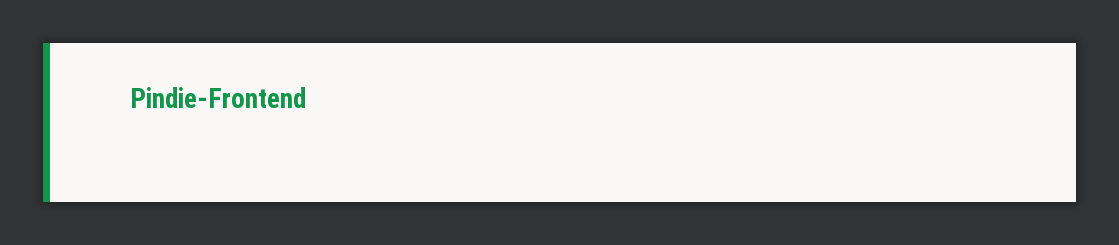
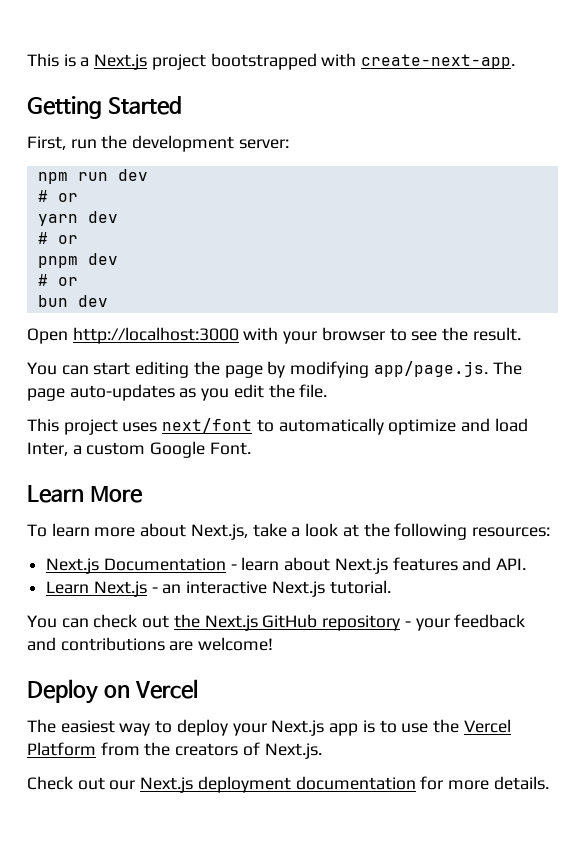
[130,87,306,108] Pindie-Frontend -> [27,53,516,70] [27,96,182,119] [27,135,289,152] [37,169,148,184] [37,190,78,202] [37,211,118,226] [37,232,78,244] [37,253,118,268] [37,274,78,286] [37,295,108,307] [27,327,521,344] [27,361,522,378] [27,384,328,401] [27,418,528,435] [27,441,251,458] [27,485,143,503] [27,523,550,540] [46,557,527,574] [46,580,391,597] [27,614,526,631] [27,637,274,651] [27,679,198,704] [27,719,511,736] [27,742,322,759] [27,776,549,793] This is a Next.js project bootstrapped with create-next-app. // Getting Started // First, run the development server: // npm run dev // # or // yarn dev // # or // pnpm dev // # or // bun dev // Open http://localhost:3000 with your browser to see the result. // You can start editing the page by modifying app/page.js. The page auto-updates as you edit the file. // This project uses next/font to automatically optimize and load Inter, a custom Google Font. // Learn More // To learn more about Next.js, take a look at the following resources: // Next.js Documentation - learn about Next.js features and API. // Learn Next.js - an interactive Next.js tutorial. // You can check out the Next.js GitHub repository - your feedback and contributions are welcome! // Deploy on Vercel // The easiest way to deploy your Next.js app is to use the Vercel Platform from the creators of Next.js. // Check out our Next.js deployment documentation for more details.

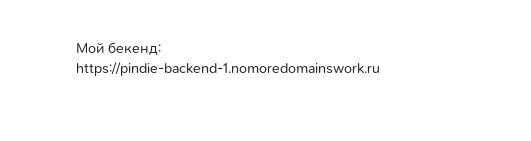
[27,53,516,70] [27,96,182,119] [27,135,289,152] [37,169,148,184] [37,190,78,202] [37,211,118,226] [37,232,78,244] [37,253,118,268] [37,274,78,286] [37,295,108,307] [27,327,521,344] [27,361,522,378] [27,384,328,401] [27,418,528,435] [27,441,251,458] [27,485,143,503] [27,523,550,540] [46,557,527,574] [46,580,391,597] [27,614,526,631] [27,637,274,651] [27,679,198,704] [27,719,511,736] [27,742,322,759] [27,776,549,793] This is a Next.js project bootstrapped with create-next-app. // Getting Started // First, run the development server: // npm run dev // # or // yarn dev // # or // pnpm dev // # or // bun dev // Open http://localhost:3000 with your browser to see the result. // You can start editing the page by modifying app/page.js. The page auto-updates as you edit the file. // This project uses next/font to automatically optimize and load Inter, a custom Google Font. // Learn More // To learn more about Next.js, take a look at the following resources: // Next.js Documentation - learn about Next.js features and API. // Learn Next.js - an interactive Next.js tutorial. // You can check out the Next.js GitHub repository - your feedback and contributions are welcome! // Deploy on Vercel // The easiest way to deploy your Next.js app is to use the Vercel Platform from the creators of Next.js. // Check out our Next.js deployment documentation for more details. -> [76,42,161,55] [76,62,380,76] Мой бекенд: https://pindie-backend-1.nomoredomainswork.ru

